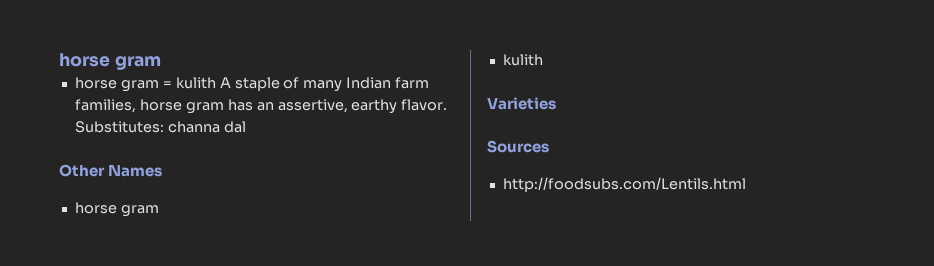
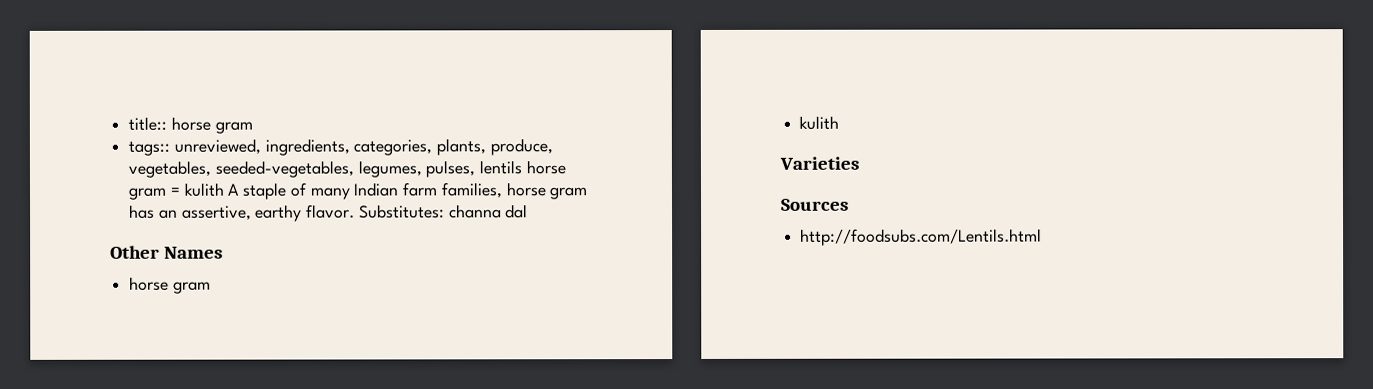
[59,53,161,70] horse gram // -> [128,116,253,134] [128,138,553,156] [128,160,523,178] title:: horse gram // tags:: unreviewed, ingredients, categories, plants, produce, vegetables, seeded-vegetables, legumes, pulses, lentils

